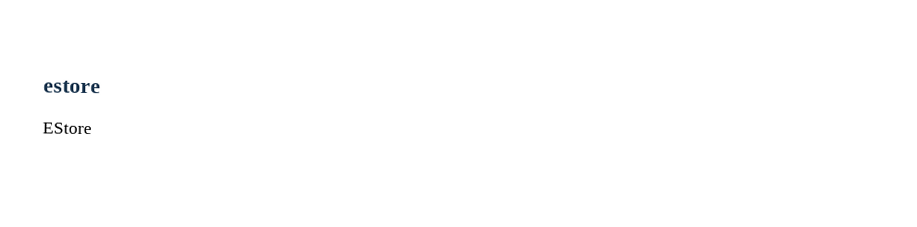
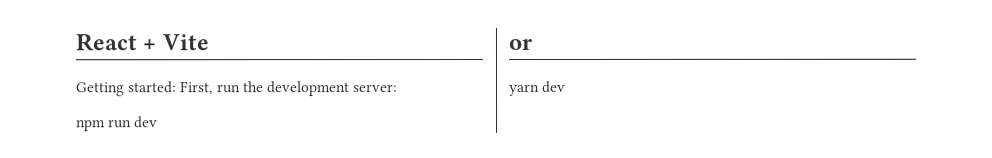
[43,80,101,94] [42,122,92,135] estore // EStore -> [75,33,209,52] [76,81,399,97] [76,116,159,132] [508,38,532,50] [509,80,567,96] React + Vite // Getting started: First, run the development server: // npm run dev // or // yarn dev

